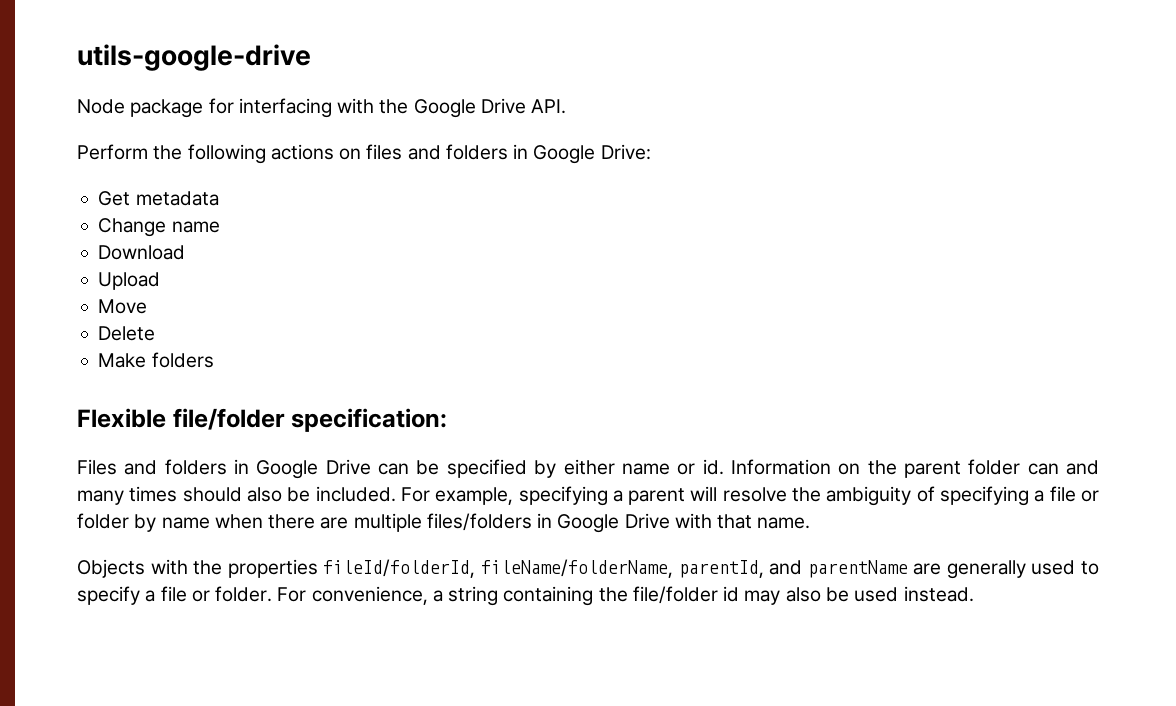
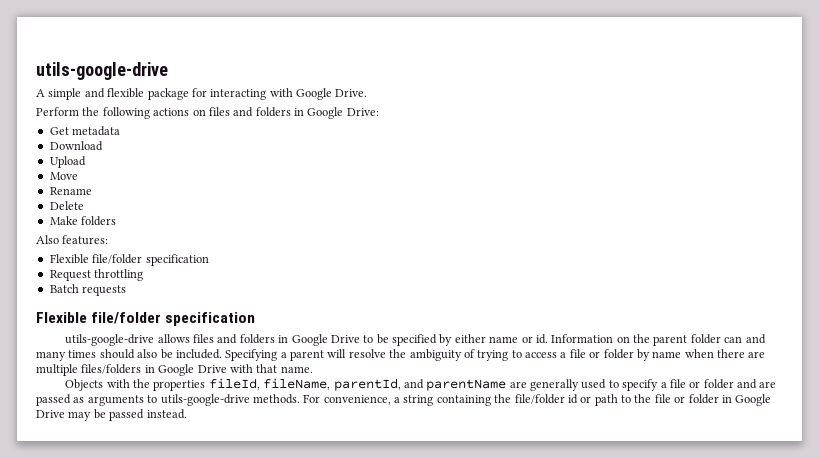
[77,98,567,118] Node package for interfacing with the Google Drive API. -> [36,88,368,100] A simple and flexible package for interacting with Google Drive.
[98,218,220,237] // Change name -> (121, 131) none
(148, 306) none -> [49,187,92,195] // Rename
[77,408,448,432] [77,459,117,475] // Flexible file/folder specification: // Files -> [36,235,109,245] [49,254,209,266] [49,269,144,281] [49,284,127,296] [36,312,256,326] [65,334,215,346] // Also features: // Flexible file/folder specification // Request throttling // Batch requests // Flexible file/folder specification // utils-google-drive allows files
[378,463,410,475] can -> [363,335,374,343] to
[400,486,608,506] For example, specifying -> [225,349,278,361] Specifying
[940,486,1030,506] specifying -> [477,350,557,361] trying to access
[323,559,673,578] fileId/folderId, fileName/folderName, -> [208,378,331,390] fileId, fileName,
[215,586,273,602] folder. -> [703,379,777,389] [36,394,300,406] folder and are passed as arguments to utils-google-drive methods.
[744,587,899,605] may also be used -> [580,394,772,406] [36,409,145,421] or path to the file or folder in Google Drive may be passed

